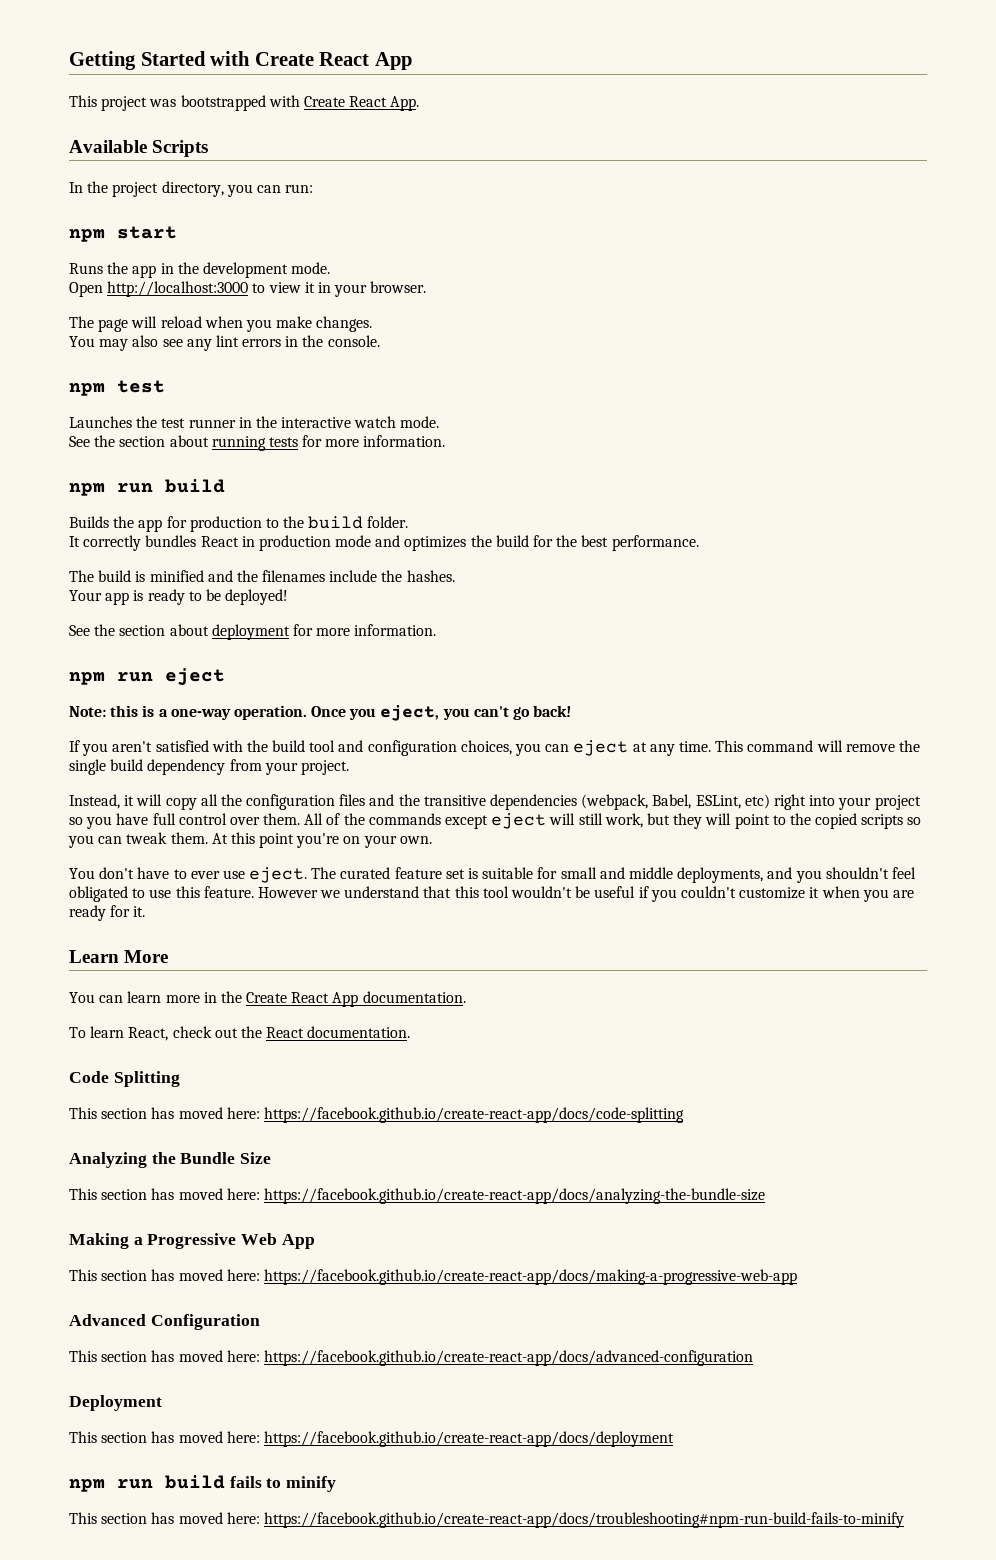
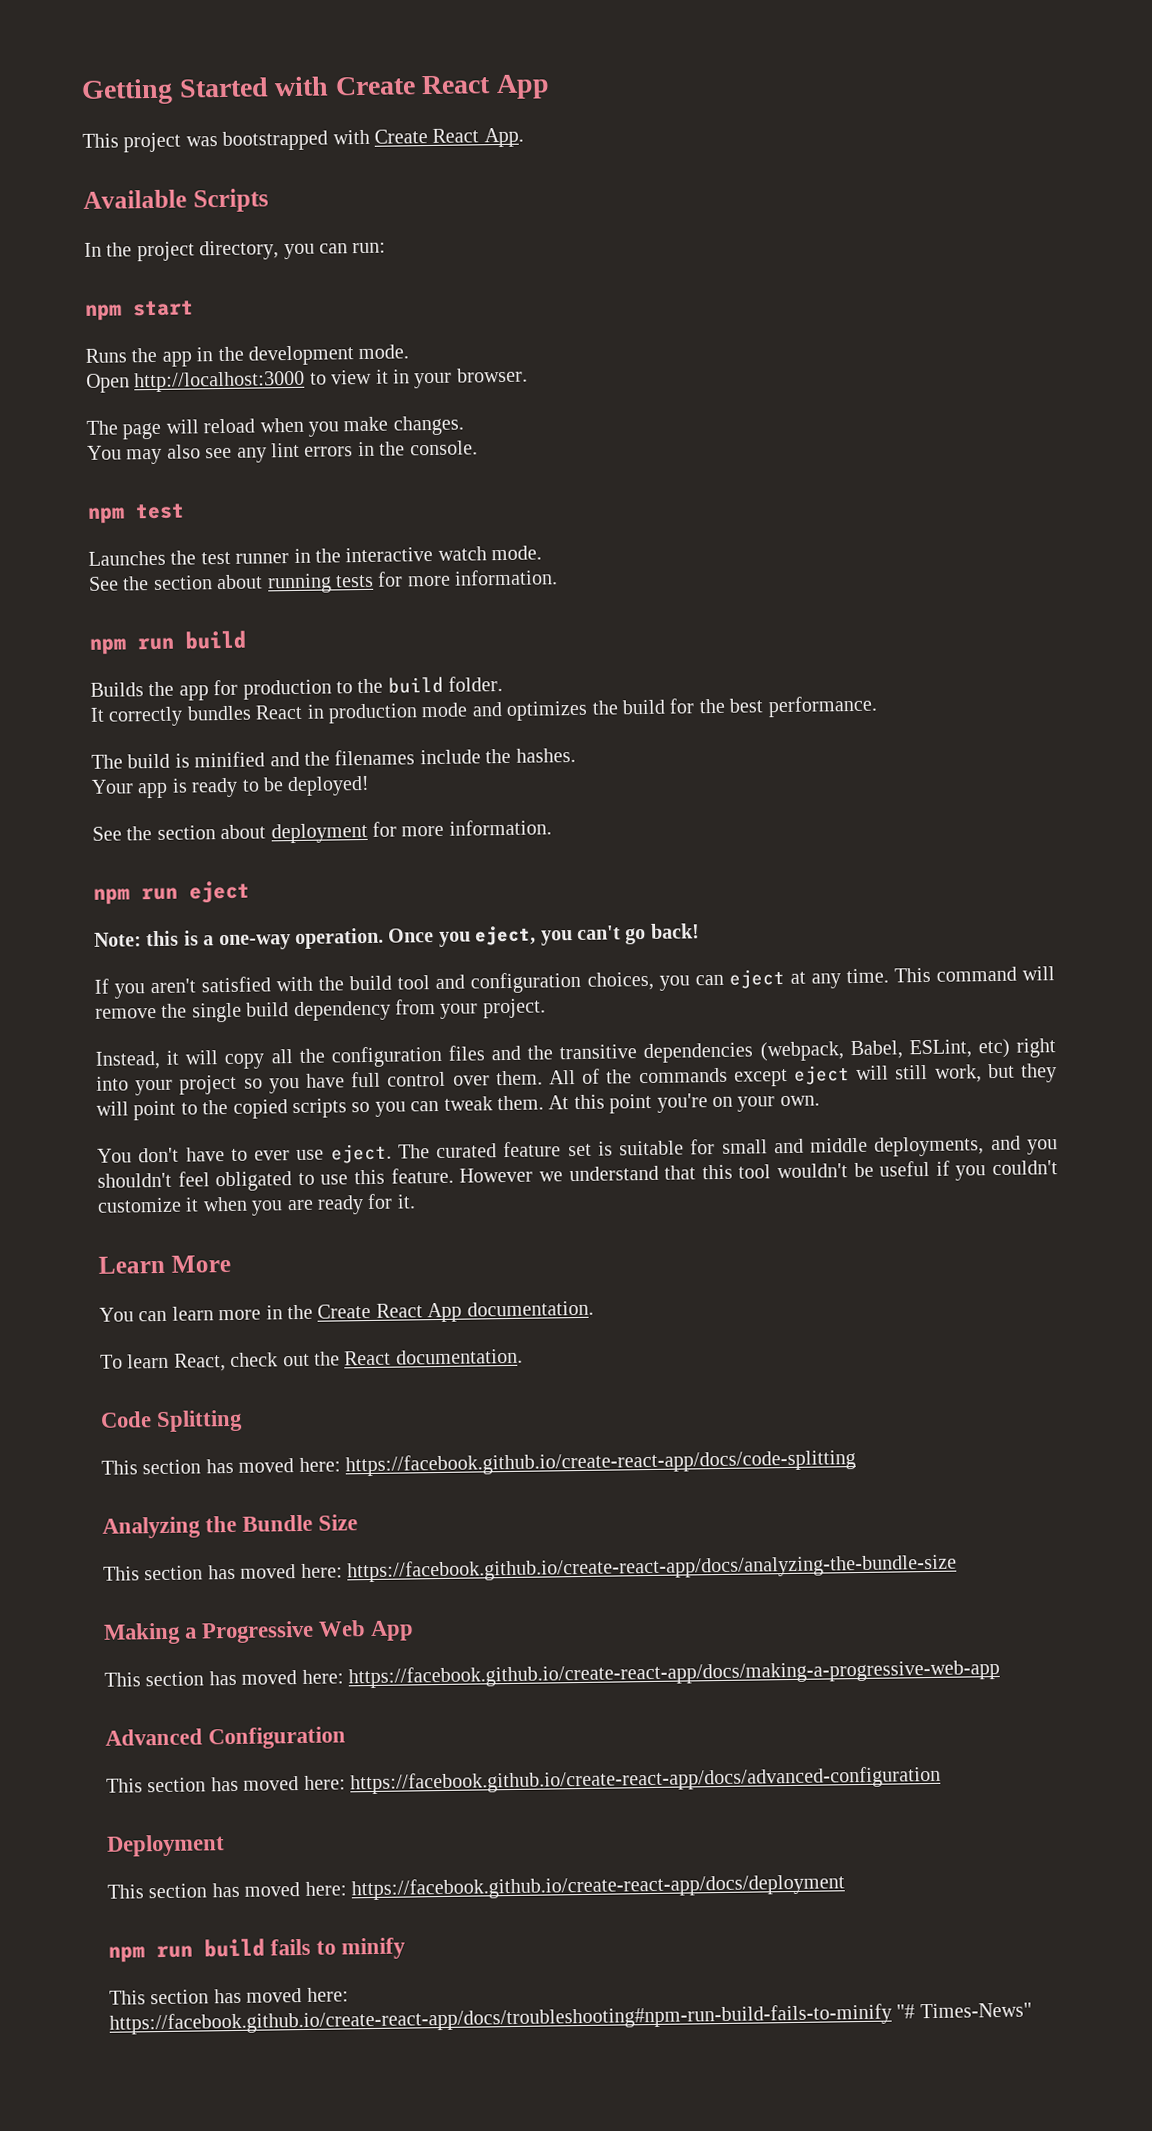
(904, 1520) none -> [896,2002,1032,2019] "# Times-News"

